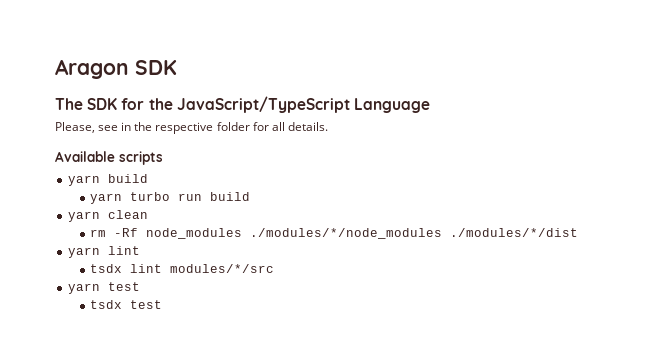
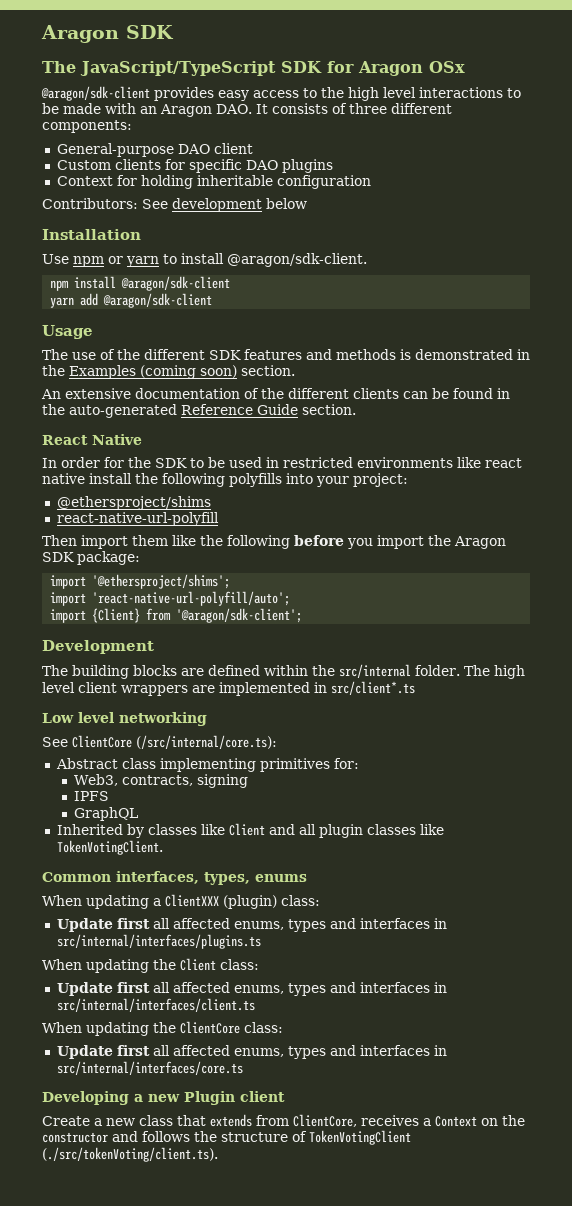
(83, 104) none -> [80,61,276,76] JavaScript/TypeScript
[148,96,430,113] [55,122,328,134] [55,151,163,165] [67,174,148,186] [90,192,251,204] [67,210,148,222] [90,228,579,239] [67,246,140,258] [90,264,275,273] [67,282,140,294] [90,300,163,309] the JavaScript/TypeScript Language // Please, see in the respective folder for all details. // Available scripts // yarn build // yarn turbo run build // yarn clean // rm -Rf node_modules ./modules/*/node_modules ./modules/*/dist // yarn lint // tsdx lint modules/*/src // yarn test // tsdx test -> [357,61,465,76] [41,86,521,101] [42,103,452,117] [42,120,132,133] [56,143,253,157] [56,159,333,173] [56,175,371,189] [42,198,307,212] [42,229,141,240] [42,253,367,267] [50,276,231,291] [50,293,213,308] [42,325,93,339] [42,349,530,360] [42,365,295,379] [41,388,510,399] [42,404,356,418] [42,434,142,445] [42,457,522,468] [42,473,408,487] [56,496,211,510] [56,512,219,526] [42,535,506,549] [42,551,140,565] [50,574,231,589] [50,591,291,606] [50,608,303,623] [42,640,154,654] [42,664,525,679] [42,681,415,696] [42,712,207,726] [42,735,277,749] [55,758,359,772] [74,774,248,788] [74,791,110,801] [74,807,139,821] [56,823,444,838] [56,840,163,855] [42,871,307,885] [42,894,320,909] [56,918,447,932] [56,934,261,949] [42,958,259,973] [56,982,447,996] [56,998,255,1012] [42,1021,283,1036] [56,1045,447,1059] [56,1061,243,1075] [42,1091,285,1105] [42,1114,525,1127] [42,1130,411,1145] [42,1147,218,1162] Aragon OSx // @aragon/sdk-client provides easy access to the high level interactions to be made with an Aragon DAO. It consists of three different components: // General-purpose DAO client // Custom clients for specific DAO plugins // Context for holding inheritable configuration // Contributors: See development below // Installation // Use npm or yarn to install @aragon/sdk-client. // npm install @aragon/sdk-client // yarn add @aragon/sdk-client // Usage // The use of the different SDK features and methods is demonstrated in the Examples (coming soon) section. // An extensive documentation of the different clients can be found in the auto-generated Reference Guide section. // React Native // In order for the SDK to be used in restricted environments like react native install the following polyfills into your project: // @ethersproject/shims // react-native-url-polyfill // Then import them like the following before you import the Aragon SDK package: // import '@ethersproject/shims'; // import 'react-native-url-polyfill/auto'; // import {Client} from '@aragon/sdk-client'; // Development // The building blocks are defined within the src/internal folder. The high level client wrappers are implemented in src/client*.ts // Low level networking // See ClientCore (/src/internal/core.ts): // Abstract class implementing primitives for: // Web3, contracts, signing // IPFS // GraphQL // Inherited by classes like Client and all plugin classes like TokenVotingClient. // Common interfaces, types, enums // When updating a ClientXXX (plugin) class: // Update first all affected enums, types and interfaces in src/internal/interfaces/plugins.ts // When updating the Client class: // Update first all affected enums, types and interfaces in src/internal/interfaces/client.ts // When updating the ClientCore class: // Update first all affected enums, types and interfaces in src/internal/interfaces/core.ts // Developing a new Plugin client // Create a new class that extends from ClientCore, receives a Context on the constructor and follows the structure of TokenVotingClient (./src/tokenVoting/client.ts).

